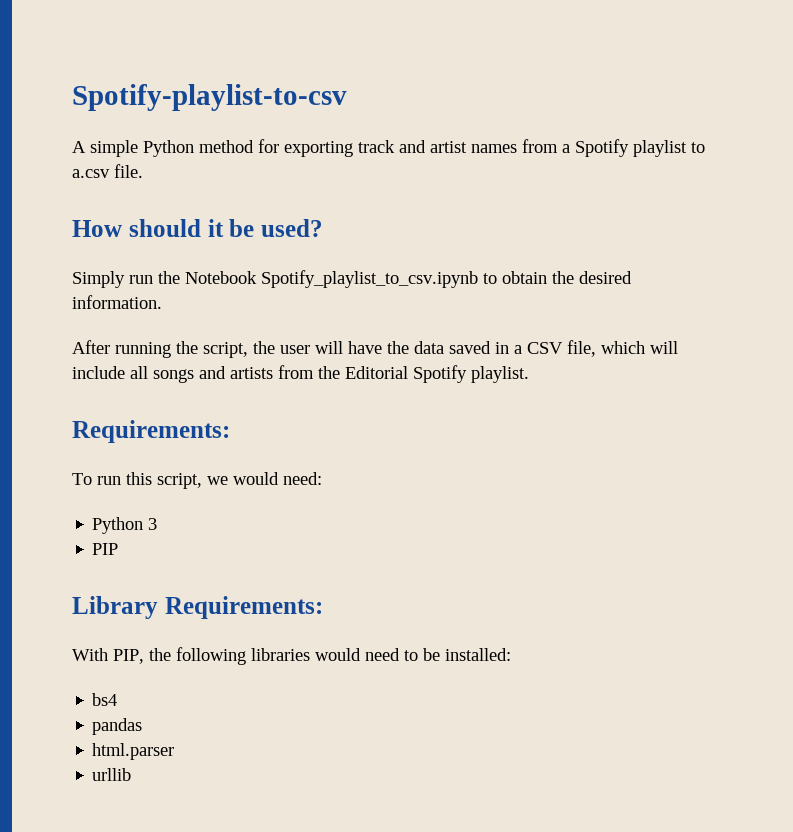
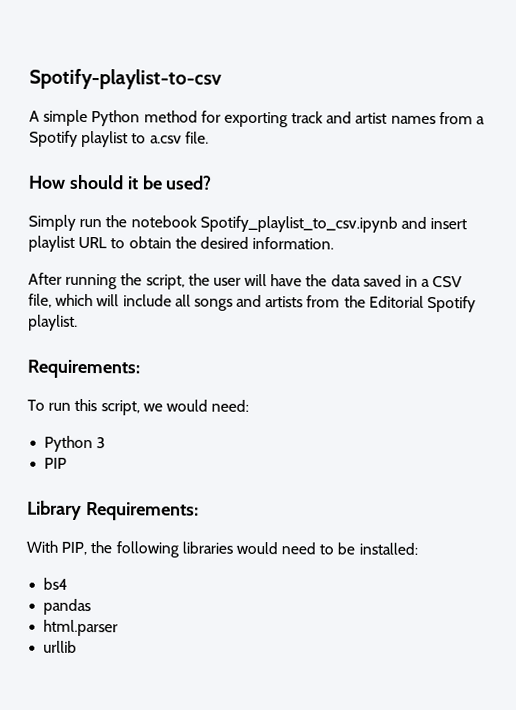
[185,270,478,288] Notebook Spotify_playlist_to_csv.ipynb -> [130,215,468,233] [28,235,108,252] notebook Spotify_playlist_to_csv.ipynb and insert playlist URL

